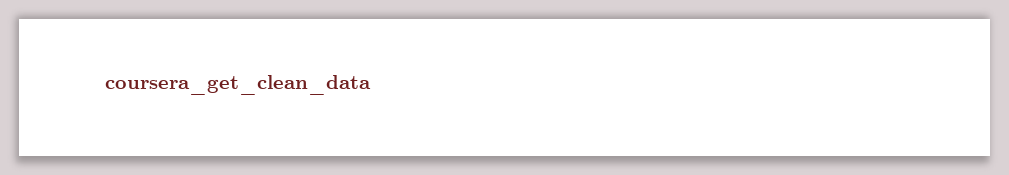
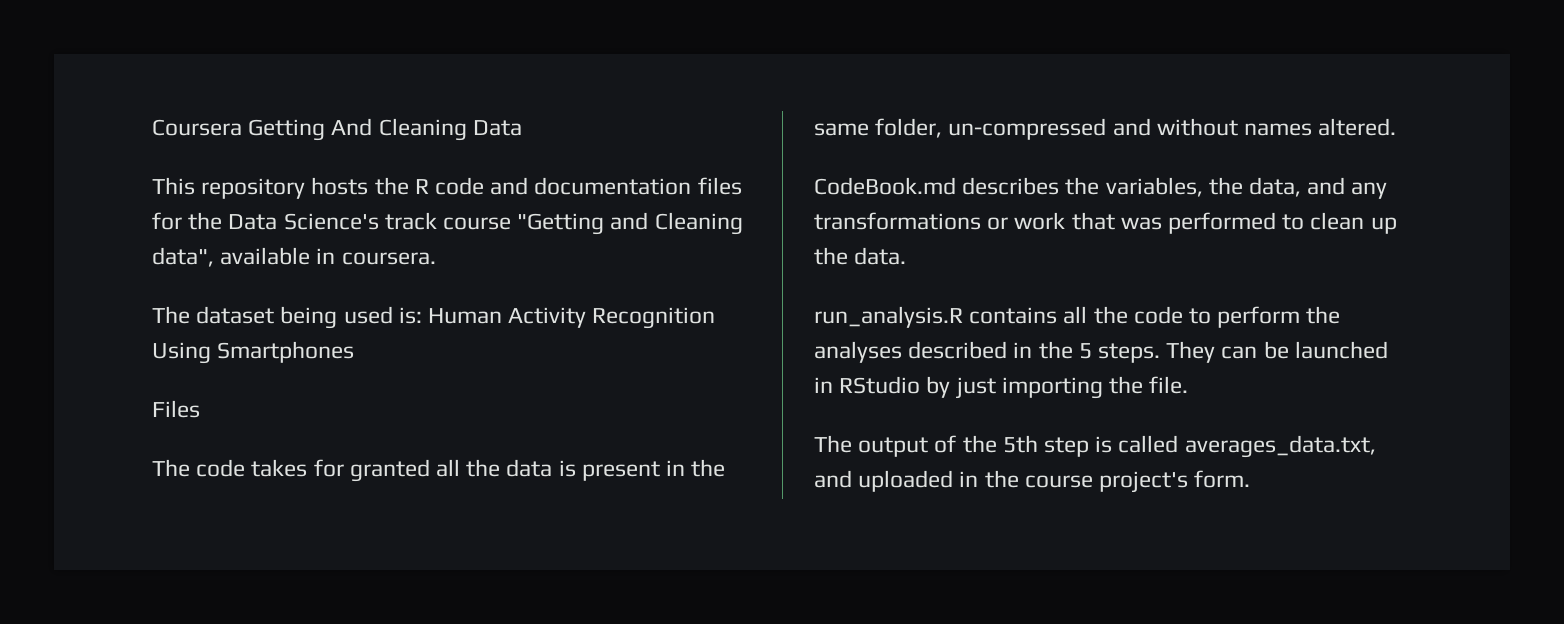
[105,75,371,95] coursera_get_clean_data -> [152,118,522,141] [152,177,742,199] [152,212,743,235] [152,247,436,267] [152,306,716,329] [152,341,355,364] [152,400,200,418] [152,459,726,482] [814,118,1397,140] [814,177,1388,199] [814,212,1397,234] [814,247,907,265] [814,306,1341,328] [814,341,1388,363] [814,376,1189,399] [814,435,1376,458] [814,470,1251,493] Coursera Getting And Cleaning Data // This repository hosts the R code and documentation files for the Data Science's track course "Getting and Cleaning data", available in coursera. // The dataset being used is: Human Activity Recognition Using Smartphones // Files // The code takes for granted all the data is present in the same folder, un-compressed and without names altered. // CodeBook.md describes the variables, the data, and any transformations or work that was performed to clean up the data. // run_analysis.R contains all the code to perform the analyses described in the 5 steps. They can be launched in RStudio by just importing the file. // The output of the 5th step is called averages_data.txt, and uploaded in the course project's form.

